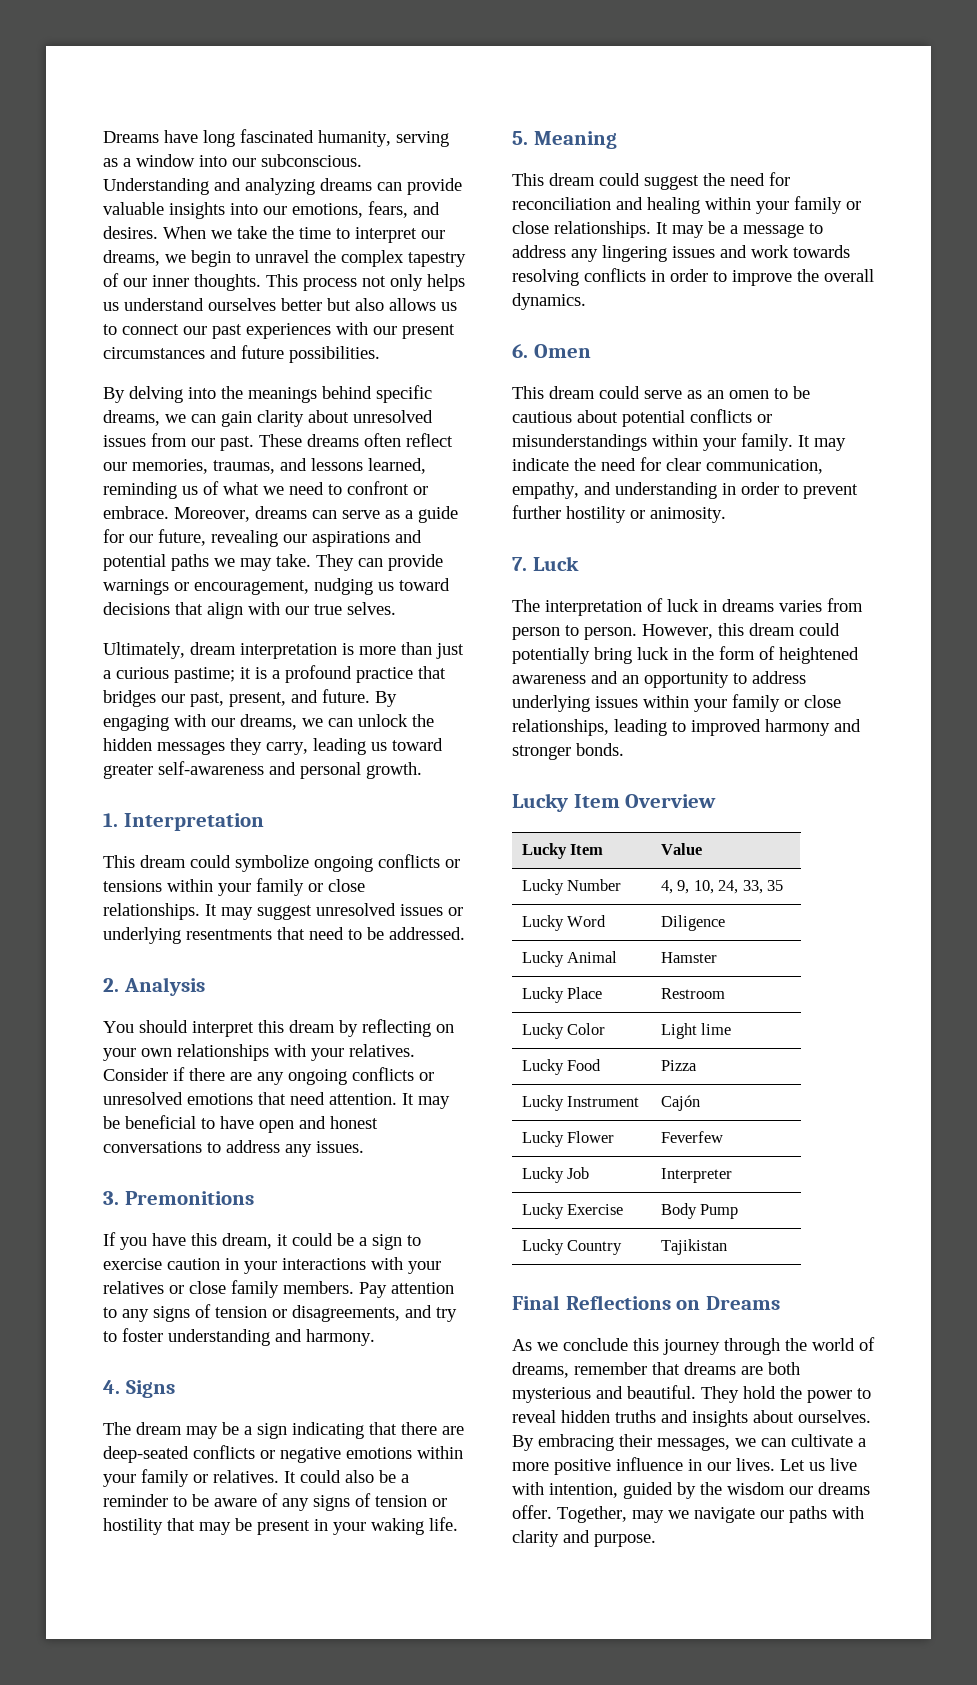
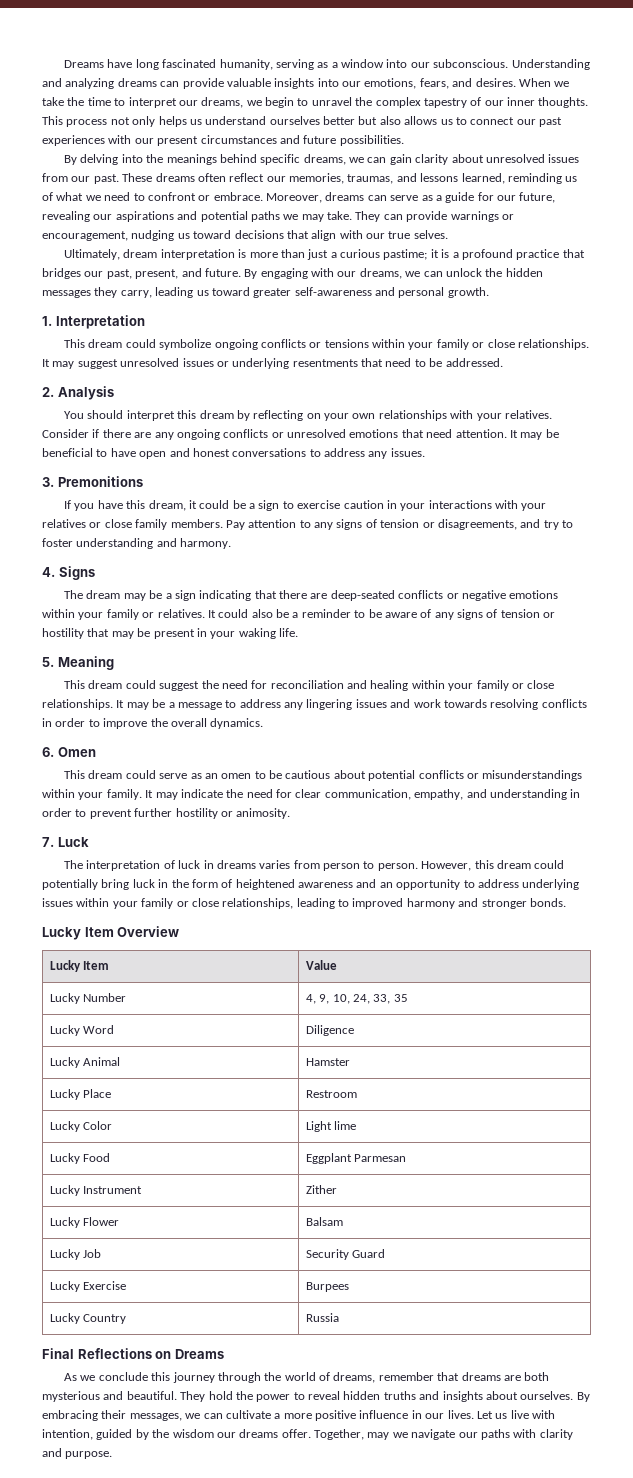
[660,1060,697,1071] Pizza -> [305,1153,407,1164] Eggplant Parmesan
[660,1095,700,1111] Cajón -> [305,1185,337,1194] Zither
[660,1131,723,1143] Feverfew -> [305,1217,343,1226] Balsam
[660,1168,732,1183] Interpreter -> [305,1249,386,1260] Security Guard
[660,1203,739,1219] Body Pump -> [305,1282,349,1292] Burpees
[660,1239,727,1255] Tajikistan -> [305,1313,339,1322] Russia

